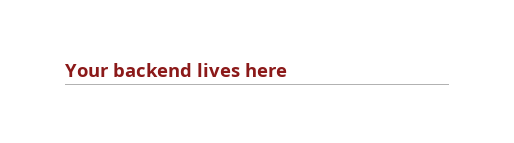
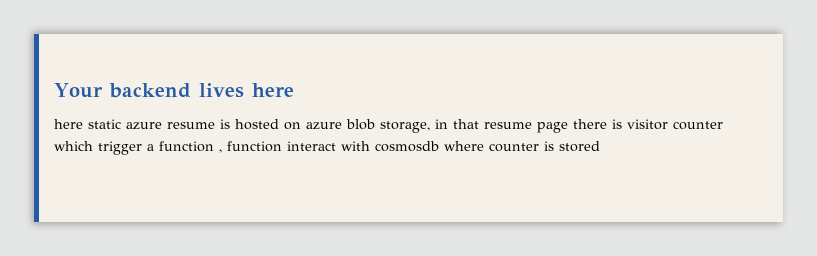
(287, 70) none -> [54,119,723,133] [54,141,600,155] // here static azure resume is hosted on azure blob storage, in that resume page there is visitor counter which trigger a function , function interact with cosmosdb where counter is stored

